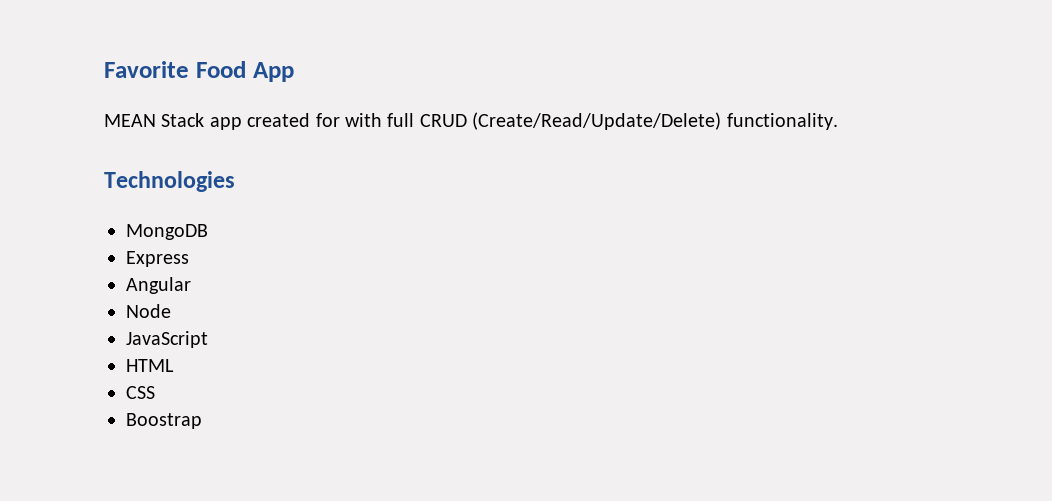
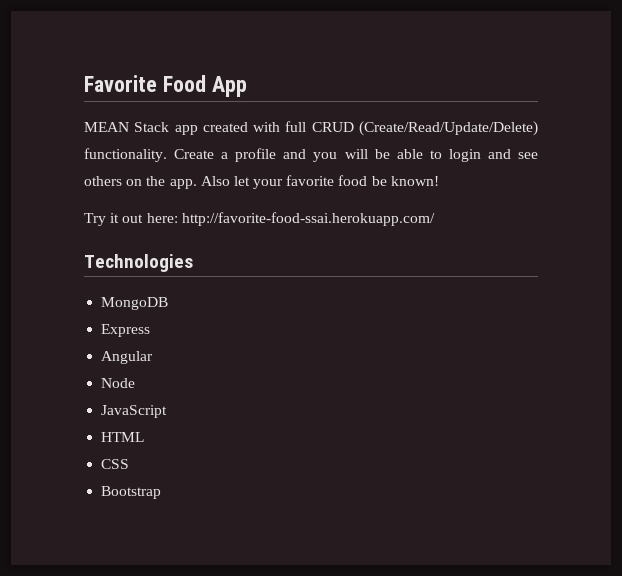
[315,113,340,127] for -> (248, 127) none
(838, 121) none -> [174,148,538,162] [84,175,439,189] [84,212,435,226] Create a profile and you will be able to login and see others on the app. Also let your favorite food be known! // Try it out here: http://favorite-food-ssai.herokuapp.com/
[126,413,202,429] Boostrap -> [101,486,162,499] Bootstrap

